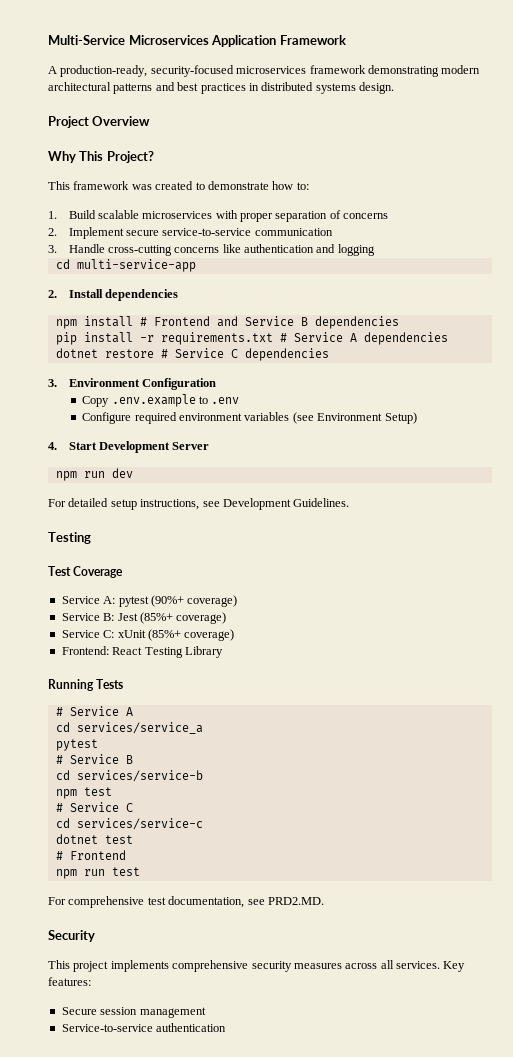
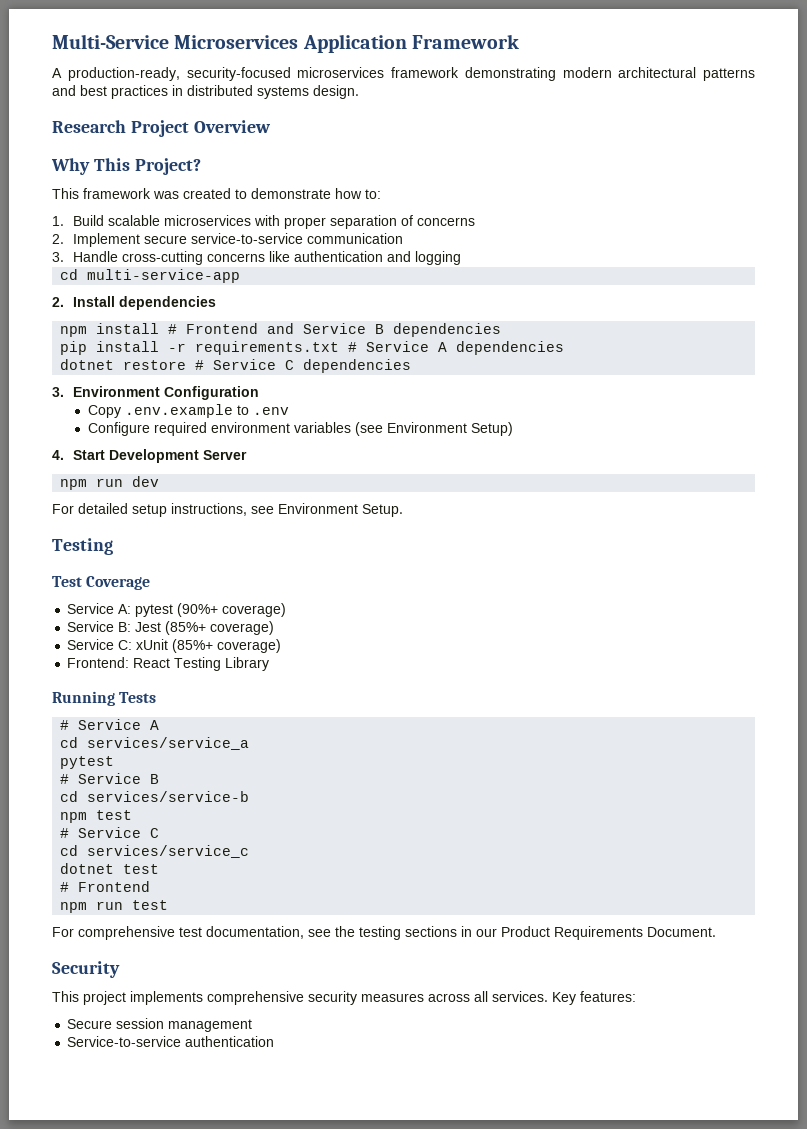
(394, 88) none -> [52,120,126,133] Research
[222,498,350,510] Development Guidelines. -> [278,503,403,517] Environment Setup.
[76,818,203,830] services/service-c -> [87,845,250,858] services/service_c
[267,897,324,905] PRD2.MD. -> [335,926,716,940] the testing sections in our Product Requirements Document.

